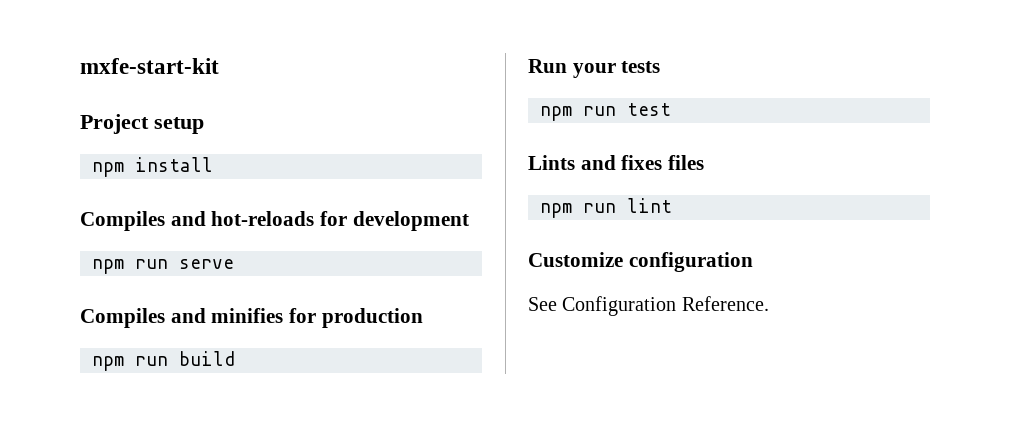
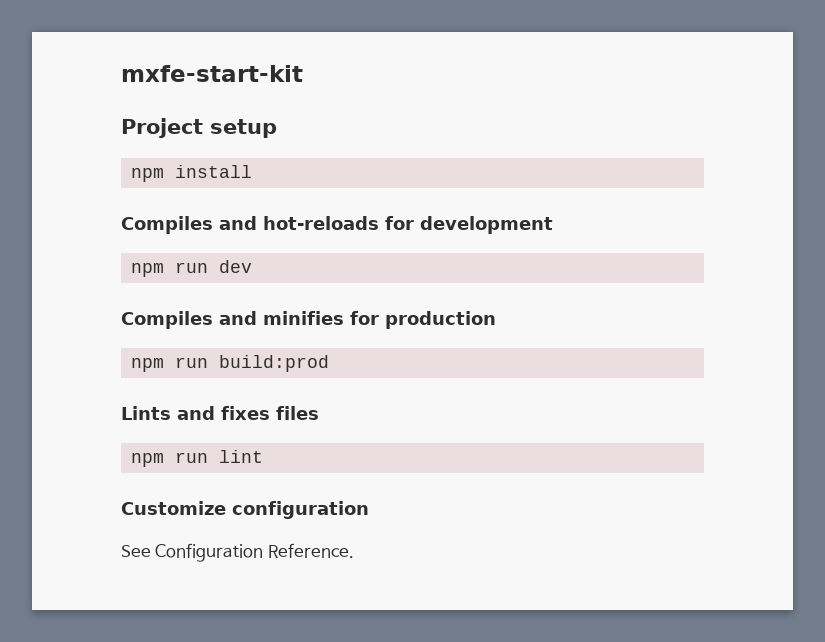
[179,259,234,269] serve -> [218,260,252,273] dev
[179,351,235,366] [528,59,661,78] [540,103,671,121] build // Run your tests // npm run test -> [218,355,329,372] build:prod

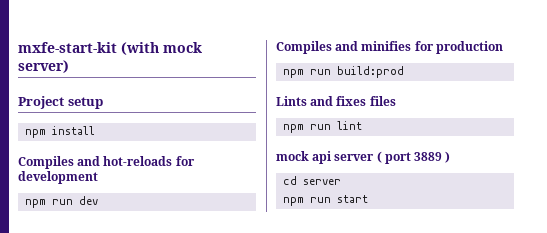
(303, 73) none -> [121,42,202,55] [18,60,69,73] (with mock server)
[121,501,369,519] [121,543,354,562] Customize configuration // See Configuration Reference. -> [276,151,451,164] [282,176,341,185] [282,195,368,206] mock api server ( port 3889 ) // cd server // npm run start

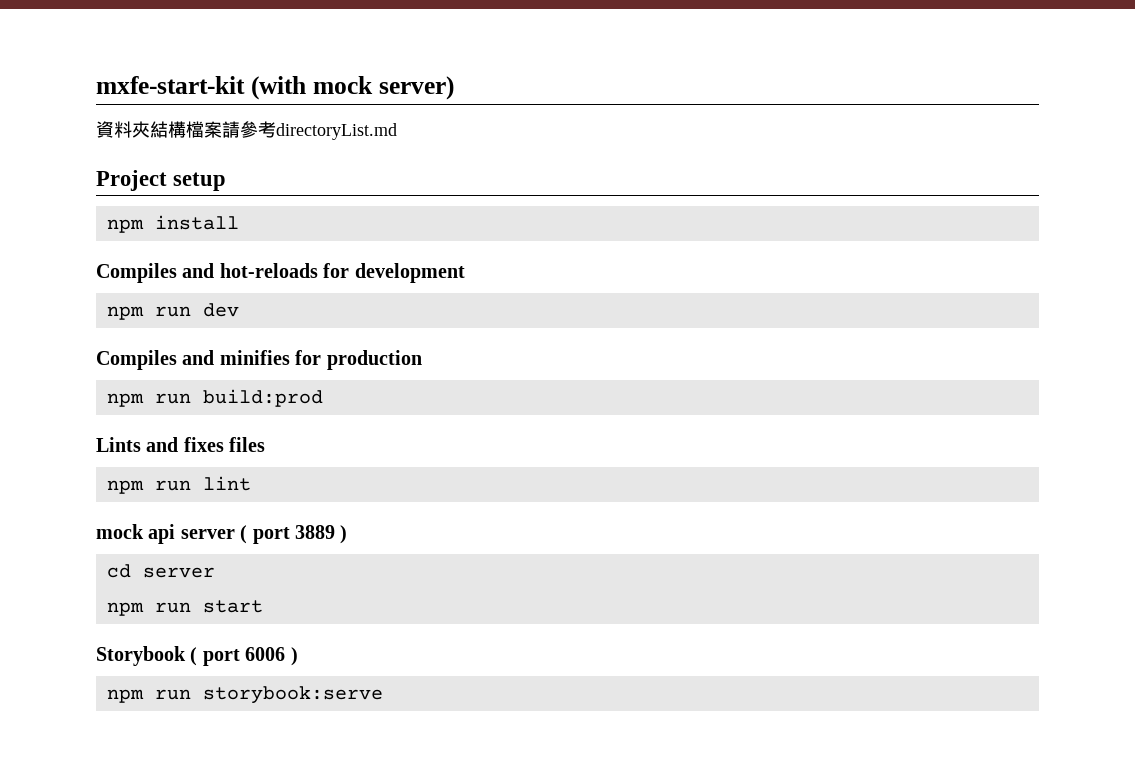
(69, 66) none -> [96,121,397,140] // 資料夾結構檔案請參考directoryList.md
(368, 199) none -> [96,646,298,666] [106,686,383,704] // Storybook ( port 6006 ) // npm run storybook:serve

